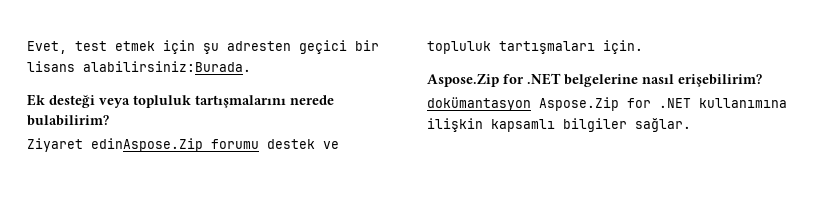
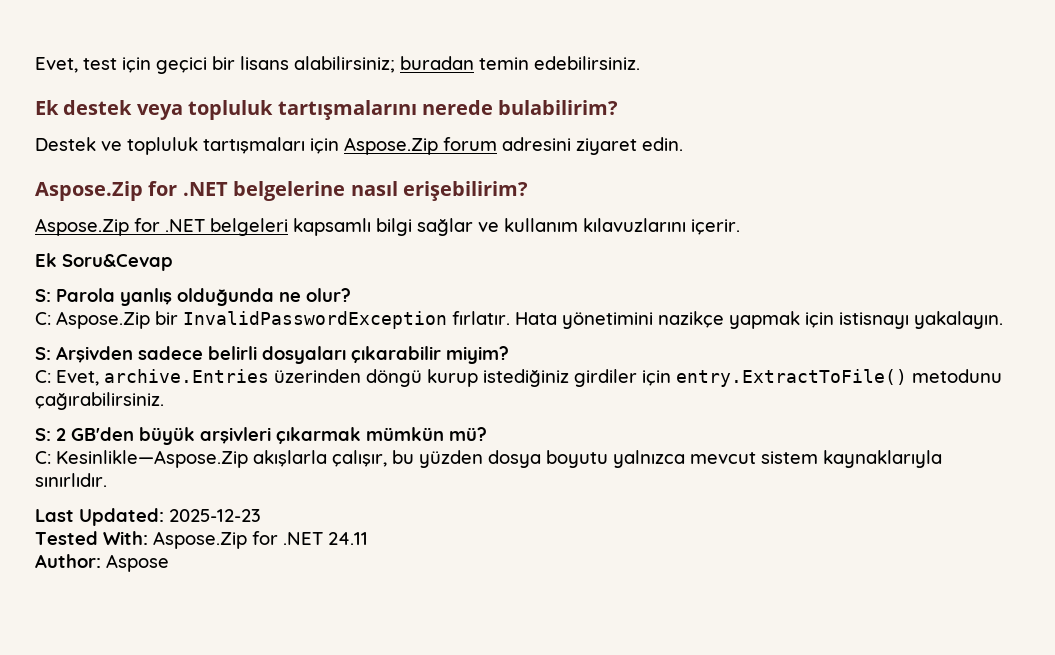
[115,40,379,54] [27,61,251,72] [27,94,95,108] etmek için şu adresten geçici bir lisans alabilirsiniz:Burada. // Ek desteği -> [122,56,640,74] [35,100,133,115] için geçici bir lisans alabilirsiniz; buradan temin edebilirsiniz. // Ek destek
[27,138,339,152] [427,40,643,54] Ziyaret edinAspose.Zip forumu destek ve topluluk tartışmaları için. -> [35,137,683,155] Destek ve topluluk tartışmaları için Aspose.Zip forum adresini ziyaret edin.
[427,97,787,111] [427,118,691,132] dokümantasyon Aspose.Zip for .NET kullanımına ilişkin kapsamlı bilgiler sağlar. -> [35,218,740,236] [35,253,173,271] [35,288,351,306] [35,311,1003,329] [35,346,509,364] [35,369,1002,387] [35,392,164,410] [35,427,487,445] [35,450,942,468] [35,473,107,487] [35,508,261,526] [35,531,368,549] [35,554,169,572] Aspose.Zip for .NET belgeleri kapsamlı bilgi sağlar ve kullanım kılavuzlarını içerir. // Ek Soru&Cevap // S: Parola yanlış olduğunda ne olur? // C: Aspose.Zip bir InvalidPasswordException fırlatır. Hata yönetimini nazikçe yapmak için istisnayı yakalayın. // S: Arşivden sadece belirli dosyaları çıkarabilir miyim? // C: Evet, archive.Entries üzerinden döngü kurup istediğiniz girdiler için entry.ExtractToFile() metodunu çağırabilirsiniz. // S: 2 GB'den büyük arşivleri çıkarmak mümkün mü? // C: Kesinlikle—Aspose.Zip akışlarla çalışır, bu yüzden dosya boyutu yalnızca mevcut sistem kaynaklarıyla sınırlıdır. // Last Updated: 2025-12-23 // Tested With: Aspose.Zip for .NET 24.11 // Author: Aspose

